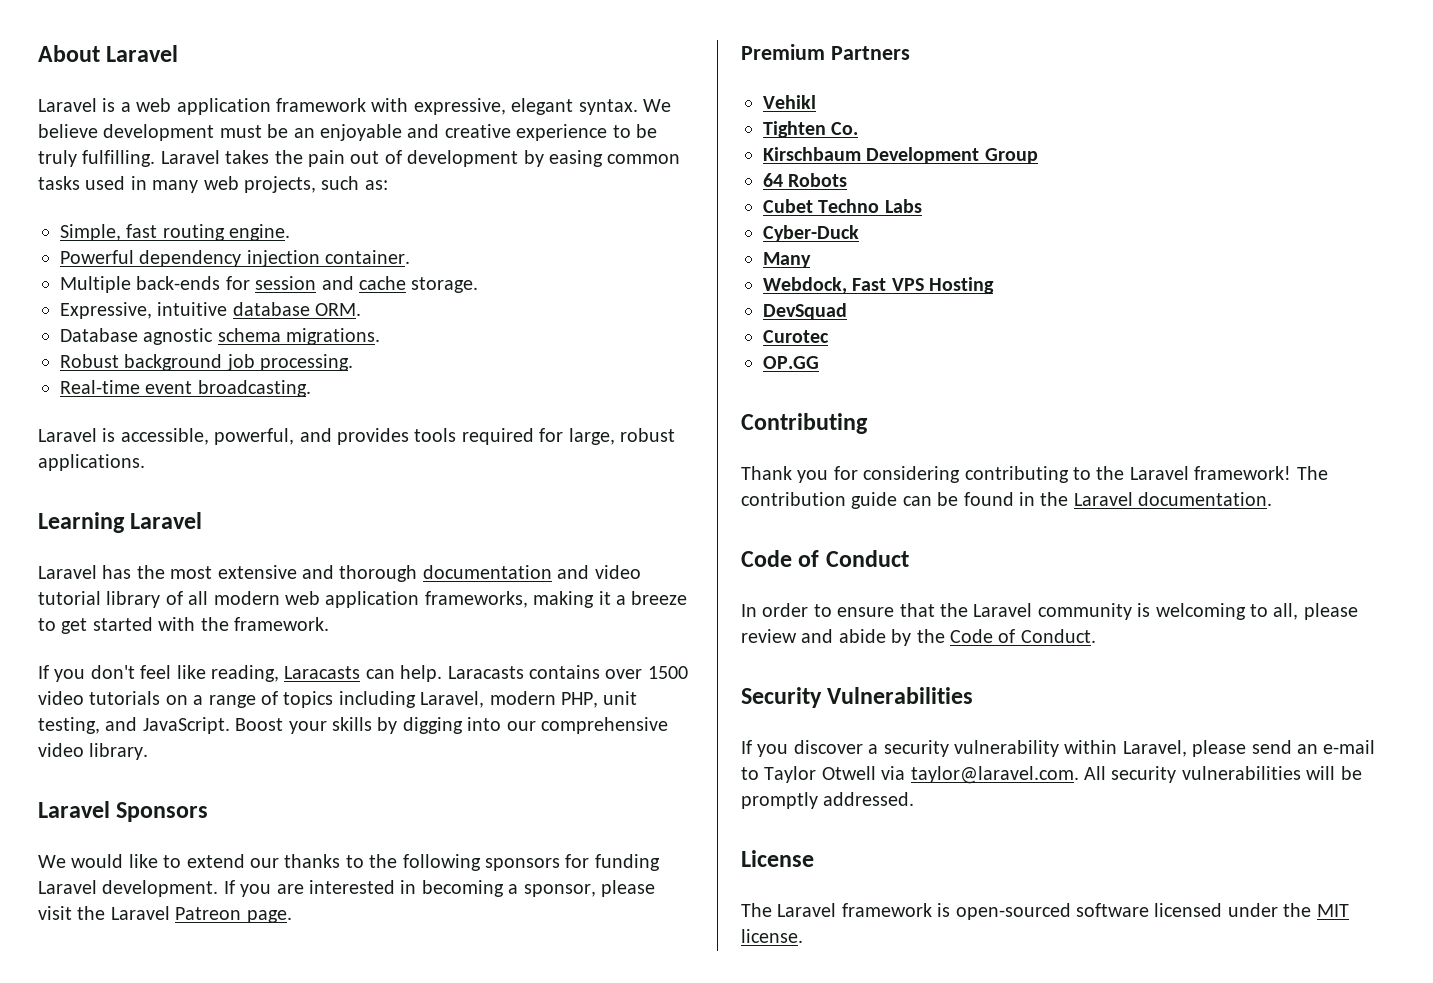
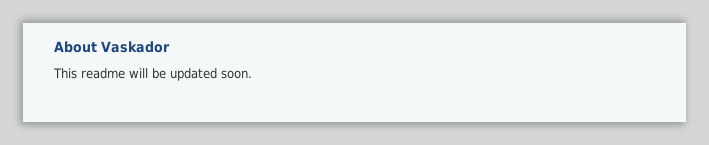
[106,45,179,62] [38,98,671,115] [38,124,657,141] [38,150,681,167] [38,176,388,193] [60,224,291,241] [60,250,411,267] [60,276,479,293] [60,302,362,319] [60,328,381,345] [60,354,354,371] [60,380,311,397] [38,428,675,445] [38,454,145,471] [38,512,203,533] [38,565,641,582] [38,591,688,608] [38,617,329,634] [38,665,688,682] [38,691,638,708] [38,717,668,734] [38,743,149,760] [38,801,209,822] [38,854,660,871] [38,880,655,897] [38,906,292,923] [741,44,910,60] [763,95,816,109] [763,121,859,138] [763,147,1038,164] [763,173,848,187] [763,199,922,213] [763,225,859,242] [763,252,811,268] [763,277,995,294] [763,303,847,320] [763,330,829,343] [763,356,819,369] [741,413,868,434] [741,466,1328,483] [741,492,1273,509] [741,550,909,567] [741,603,1358,620] [741,629,1096,646] [741,687,974,708] [741,740,1376,757] [741,766,1362,784] [741,792,915,809] [741,850,814,867] [741,903,1349,920] [741,929,803,943] Laravel // Laravel is a web application framework with expressive, elegant syntax. We believe development must be an enjoyable and creative experience to be truly fulfilling. Laravel takes the pain out of development by easing common tasks used in many web projects, such as: // Simple, fast routing engine. // Powerful dependency injection container. // Multiple back-ends for session and cache storage. // Expressive, intuitive database ORM. // Database agnostic schema migrations. // Robust background job processing. // Real-time event broadcasting. // Laravel is accessible, powerful, and provides tools required for large, robust applications. // Learning Laravel // Laravel has the most extensive and thorough documentation and video tutorial library of all modern web application frameworks, making it a breeze to get started with the framework. // If you don't feel like reading, Laracasts can help. Laracasts contains over 1500 video tutorials on a range of topics including Laravel, modern PHP, unit testing, and JavaScript. Boost your skills by digging into our comprehensive video library. // Laravel Sponsors // We would like to extend our thanks to the following sponsors for funding Laravel development. If you are interested in becoming a sponsor, please visit the Laravel Patreon page. // Premium Partners // Vehikl // Tighten Co. // Kirschbaum Development Group // 64 Robots // Cubet Techno Labs // Cyber-Duck // Many // Webdock, Fast VPS Hosting // DevSquad // Curotec // OP.GG // Contributing // Thank you for considering contributing to the Laravel framework! The contribution guide can be found in the Laravel documentation. // Code of Conduct // In order to ensure that the Laravel community is welcoming to all, please review and abide by the Code of Conduct. // Security Vulnerabilities // If you discover a security vulnerability within Laravel, please send an e-mail to Taylor Otwell via taylor@laravel.com. All security vulnerabilities will be promptly addressed. // License // The Laravel framework is open-sourced software licensed under the MIT license. -> [101,41,170,53] [53,68,252,81] Vaskador // This readme will be updated soon.

